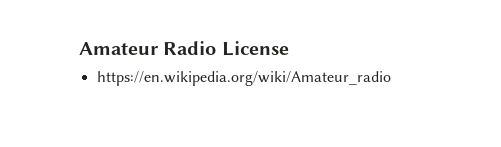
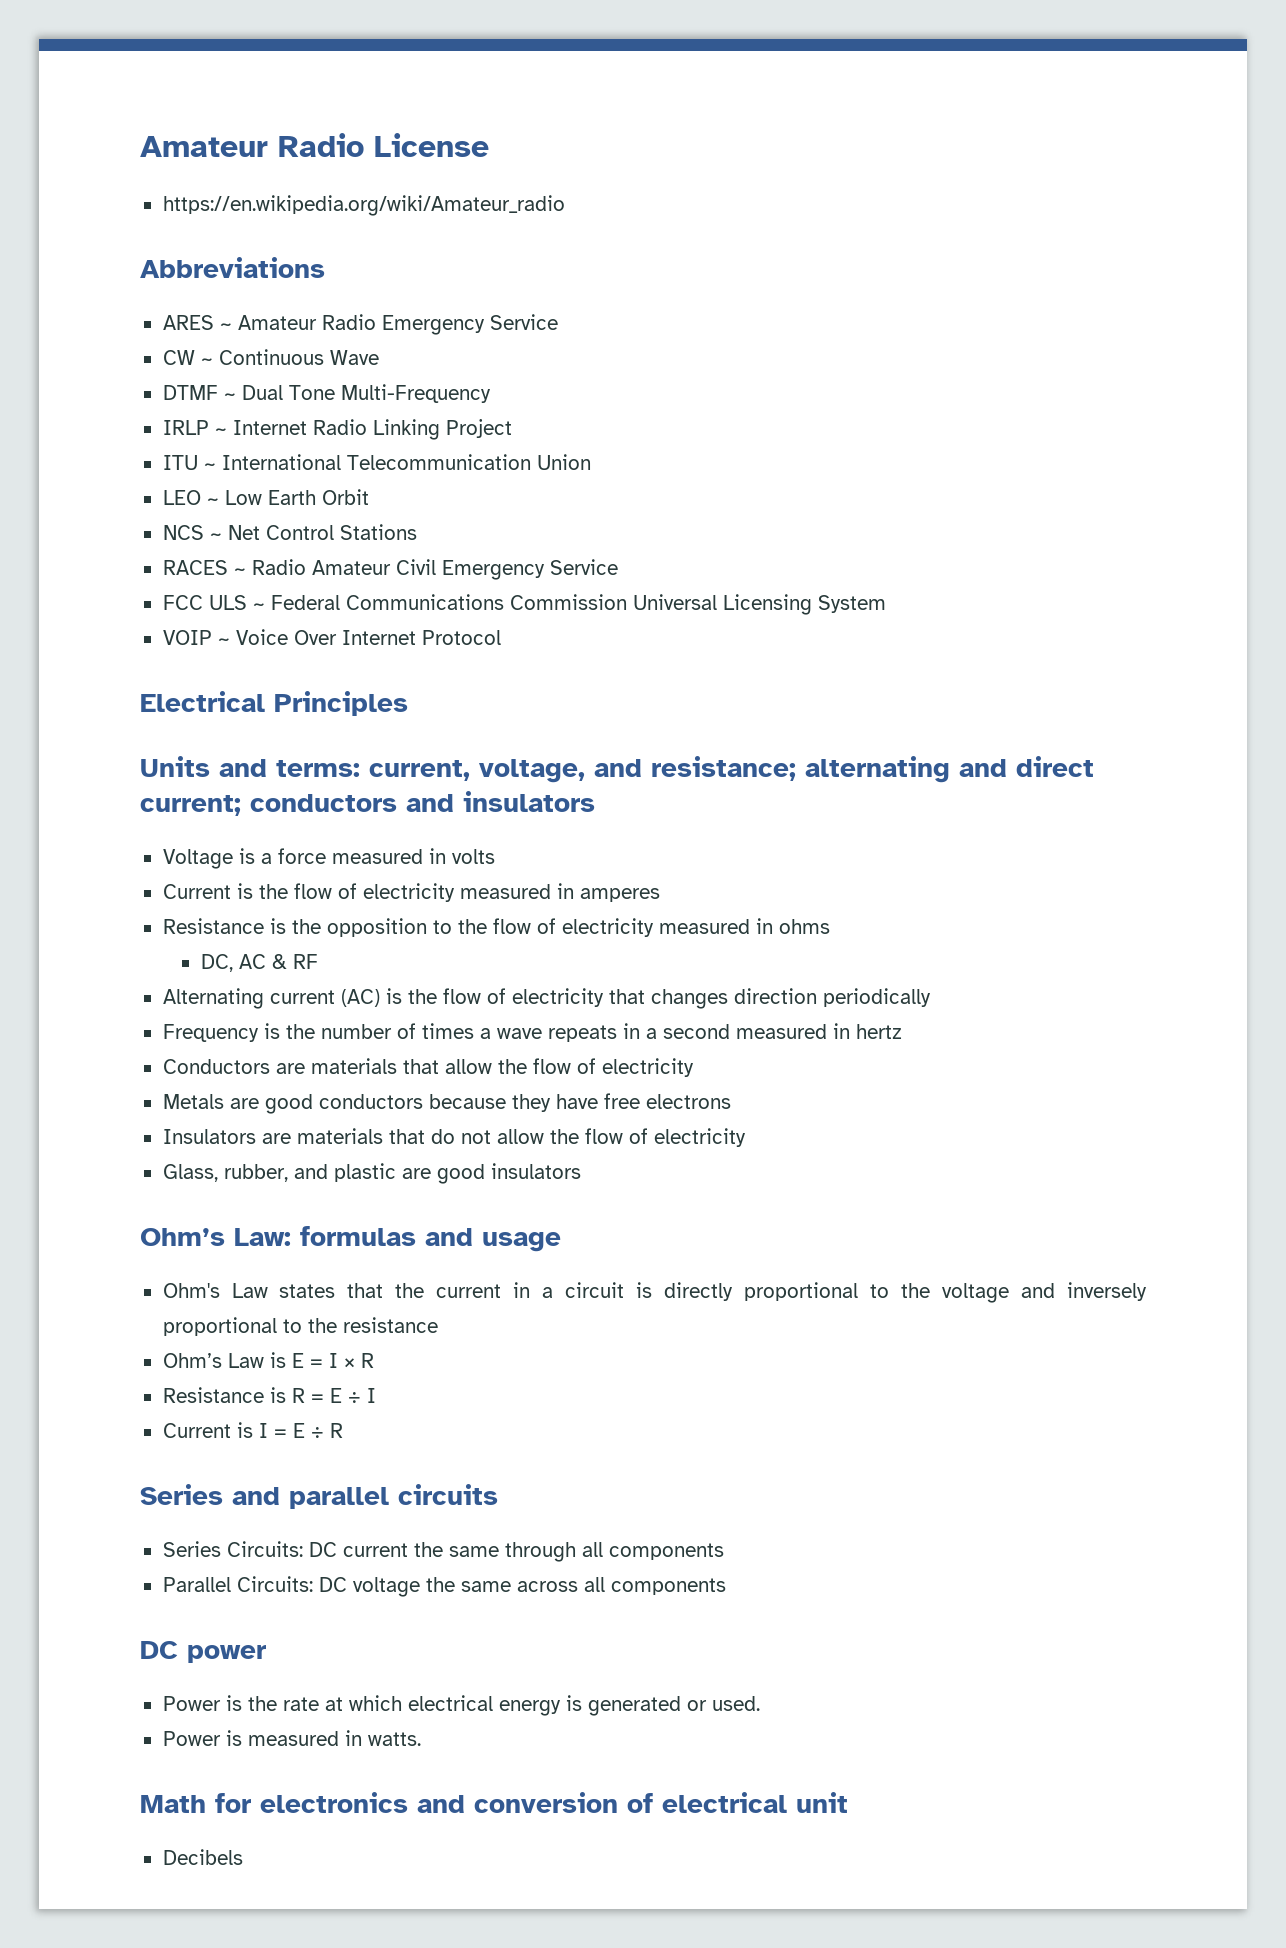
(391, 78) none -> [140,257,325,278] [162,314,558,335] [162,349,379,365] [162,384,491,403] [162,419,512,440] [162,454,591,470] [162,489,369,505] [162,524,417,540] [162,559,618,580] [162,594,886,615] [162,629,501,645] [140,691,408,716] [140,756,1094,783] [140,791,595,816] [162,848,495,869] [162,883,660,902] [162,918,830,937] [200,954,318,972] [162,988,931,1009] [162,1023,902,1042] [162,1058,694,1077] [162,1093,731,1114] [162,1128,746,1147] [162,1163,581,1184] [140,1226,561,1252] [162,1282,1148,1303] [162,1317,438,1336] [162,1352,374,1368] [162,1387,376,1403] [162,1422,343,1438] [140,1484,498,1509] [162,1541,724,1562] [162,1576,726,1597] [140,1641,266,1663] [162,1695,760,1716] [162,1730,421,1746] [140,1792,848,1813] [162,1849,243,1865] // Abbreviations // ARES ~ Amateur Radio Emergency Service // CW ~ Continuous Wave // DTMF ~ Dual Tone Multi-Frequency // IRLP ~ Internet Radio Linking Project // ITU ~ International Telecommunication Union // LEO ~ Low Earth Orbit // NCS ~ Net Control Stations // RACES ~ Radio Amateur Civil Emergency Service // FCC ULS ~ Federal Communications Commission Universal Licensing System // VOIP ~ Voice Over Internet Protocol // Electrical Principles // Units and terms: current, voltage, and resistance; alternating and direct current; conductors and insulators // Voltage is a force measured in volts // Current is the flow of electricity measured in amperes // Resistance is the opposition to the flow of electricity measured in ohms // DC, AC & RF // Alternating current (AC) is the flow of electricity that changes direction periodically // Frequency is the number of times a wave repeats in a second measured in hertz // Conductors are materials that allow the flow of electricity // Metals are good conductors because they have free electrons // Insulators are materials that do not allow the flow of electricity // Glass, rubber, and plastic are good insulators // Ohm’s Law: formulas and usage // Ohm's Law states that the current in a circuit is directly proportional to the voltage and inversely proportional to the resistance // Ohm’s Law is E = I × R // Resistance is R = E ÷ I // Current is I = E ÷ R // Series and parallel circuits // Series Circuits: DC current the same through all components // Parallel Circuits: DC voltage the same across all components // DC power // Power is the rate at which electrical energy is generated or used. // Power is measured in watts. // Math for electronics and conversion of electrical unit // Decibels

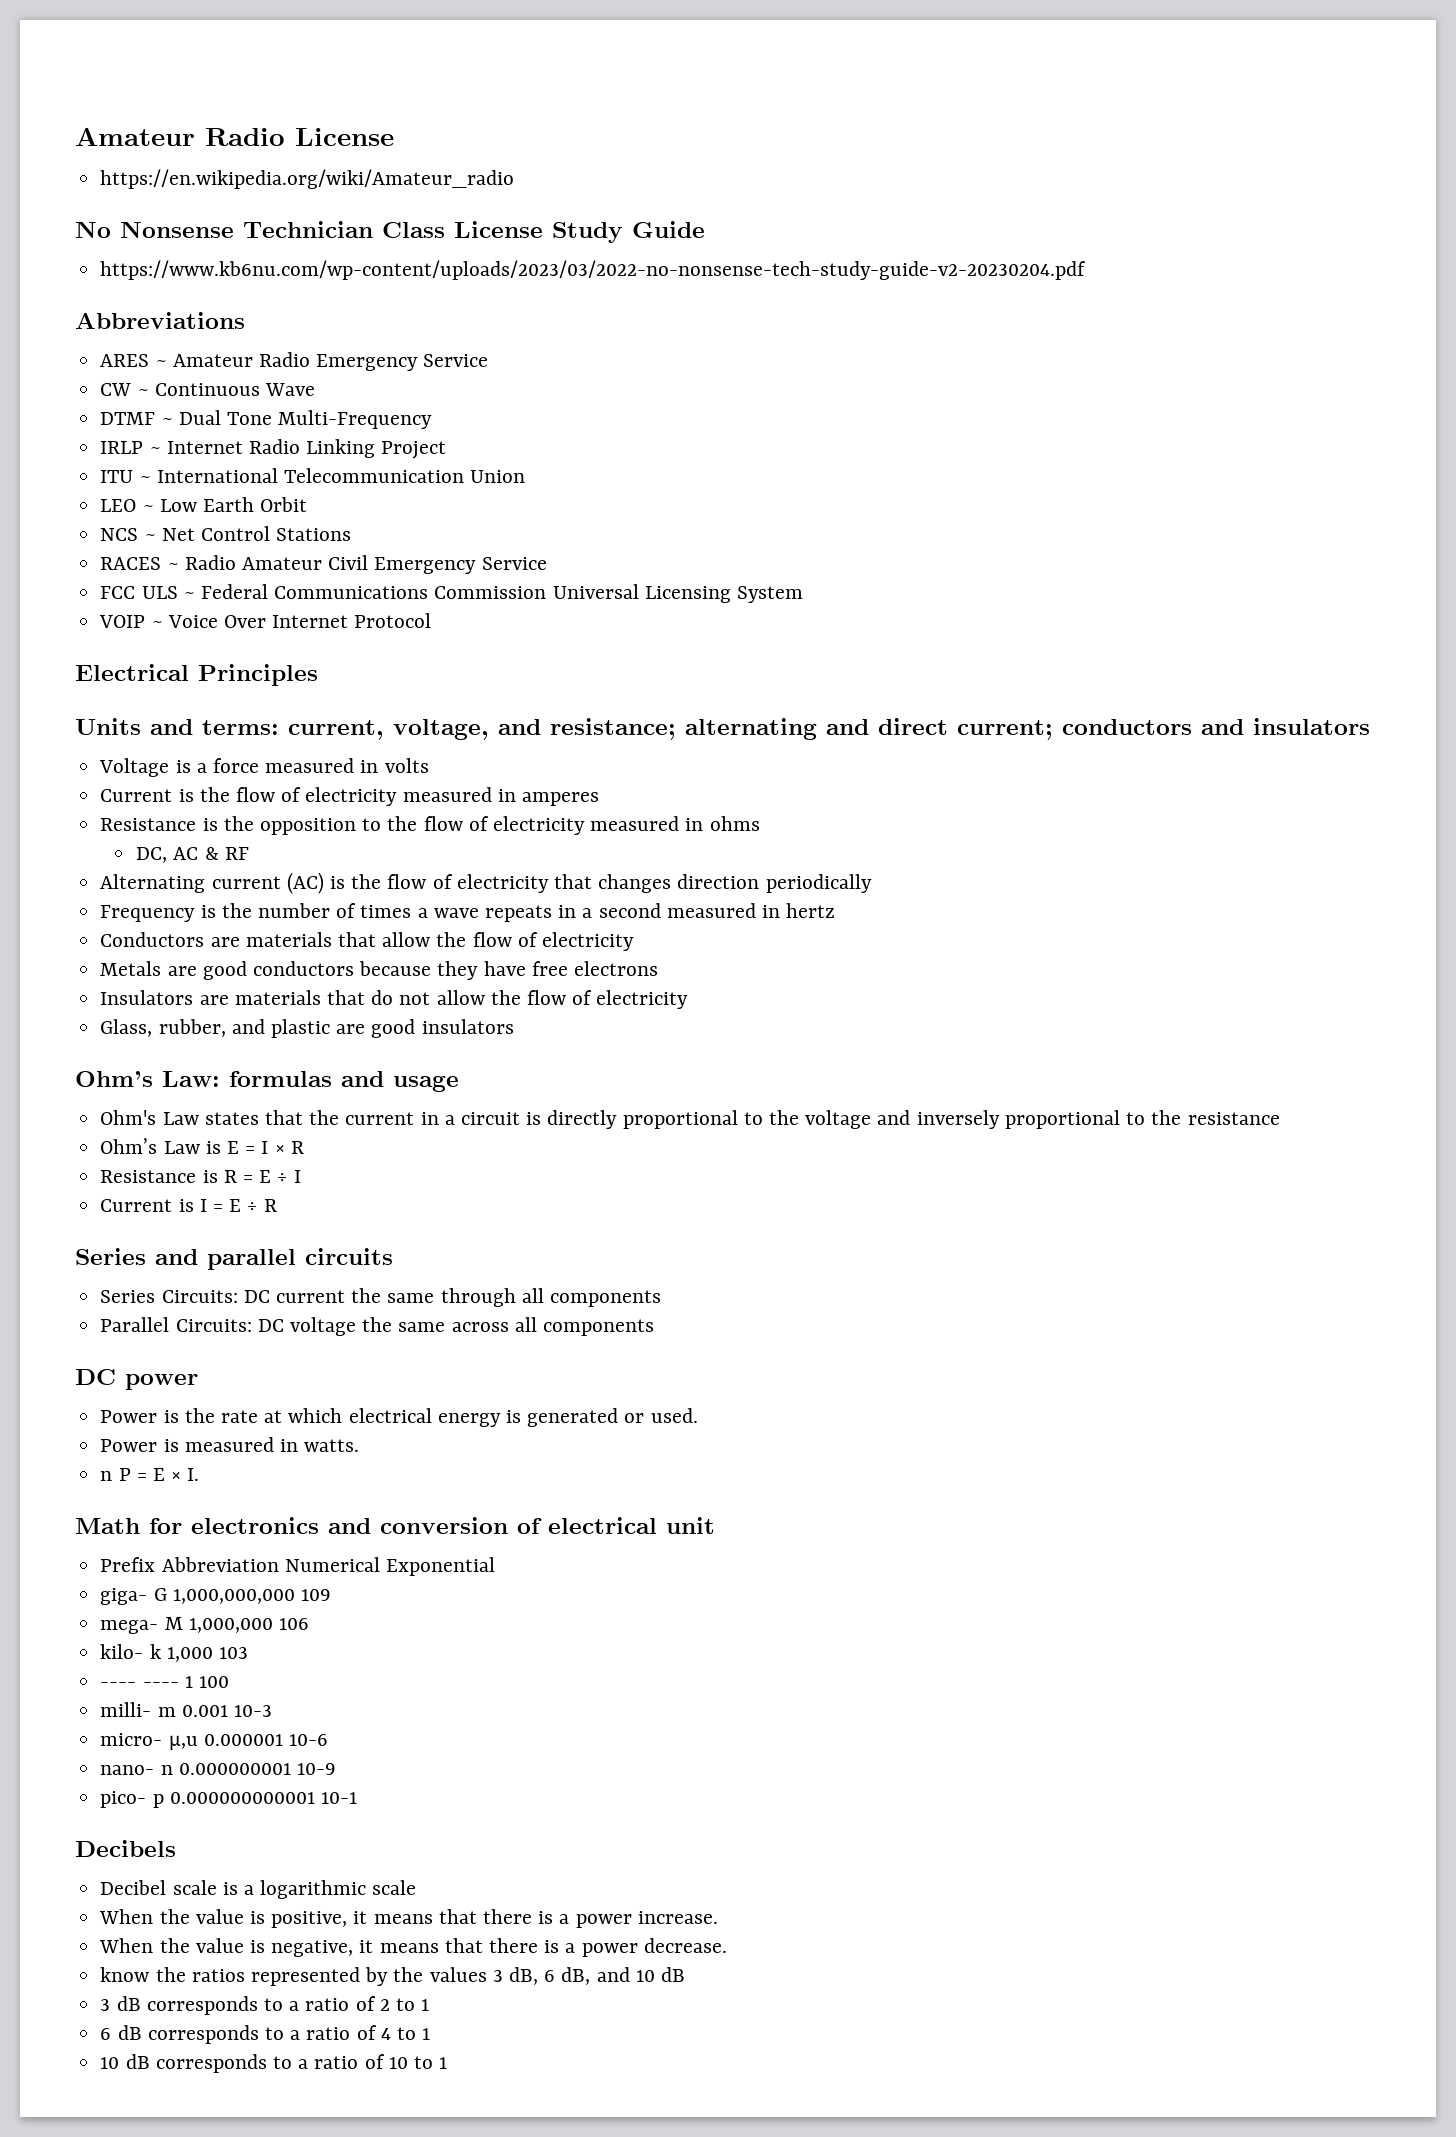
(565, 205) none -> [75,221,705,243] [100,260,1087,280] // No Nonsense Technician Class License Study Guide // https://www.kb6nu.com/wp-content/uploads/2023/03/2022-no-nonsense-tech-study-guide-v2-20230204.pdf
(421, 1739) none -> [100,1468,200,1481] // n P = E × I.
[162,1849,243,1865] Decibels -> [100,1557,495,1576] [100,1588,331,1605] [100,1617,309,1634] [100,1644,248,1662] [100,1676,229,1688] [100,1702,272,1717] [100,1733,328,1751] [100,1763,336,1775] [100,1791,357,1808] [75,1840,176,1857] [100,1880,417,1899] [99,1909,718,1928] [99,1938,727,1957] [100,1967,686,1986] [100,1996,430,2015] [100,2025,431,2044] [100,2054,448,2073] Prefix Abbreviation Numerical Exponential // giga- G 1,000,000,000 109 // mega- M 1,000,000 106 // kilo- k 1,000 103 // ---- ---- 1 100 // milli- m 0.001 10-3 // micro- μ,u 0.000001 10-6 // nano- n 0.000000001 10-9 // pico- p 0.000000000001 10-1 // Decibels // Decibel scale is a logarithmic scale // When the value is positive, it means that there is a power increase. // When the value is negative, it means that there is a power decrease. // know the ratios represented by the values 3 dB, 6 dB, and 10 dB // 3 dB corresponds to a ratio of 2 to 1 // 6 dB corresponds to a ratio of 4 to 1 // 10 dB corresponds to a ratio of 10 to 1

